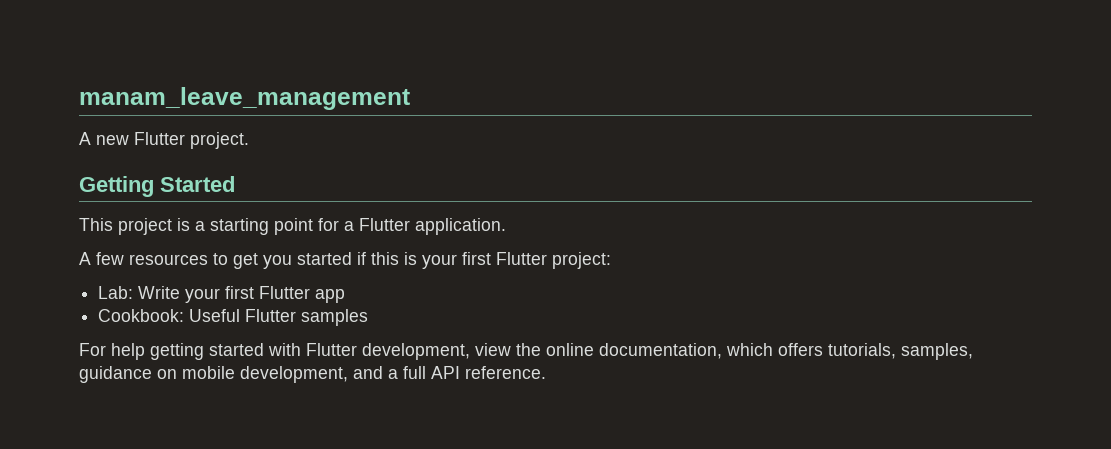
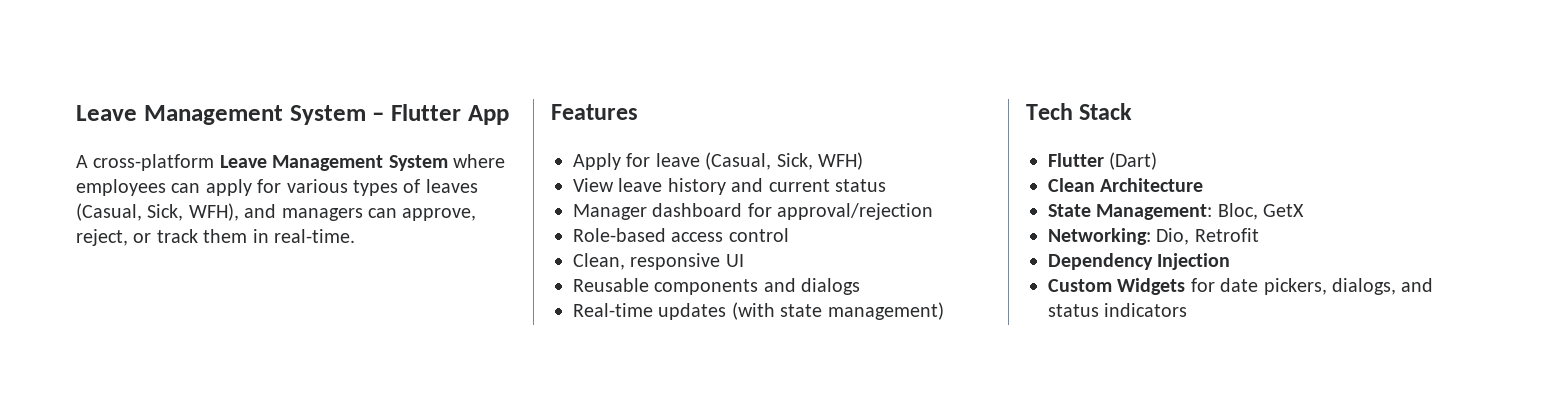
[79,87,410,110] [79,132,249,149] [79,176,235,197] [79,218,506,235] [79,252,611,269] [98,286,346,303] [98,309,369,326] [79,343,973,360] [79,366,546,383] manam_leave_management // A new Flutter project. // Getting Started // This project is a starting point for a Flutter application. // A few resources to get you started if this is your first Flutter project: // Lab: Write your first Flutter app // Cookbook: Useful Flutter samples // For help getting started with Flutter development, view the online documentation, which offers tutorials, samples, guidance on mobile development, and a full API reference. -> [76,104,509,125] [76,154,505,171] [76,179,478,196] [76,203,477,221] [76,229,355,246] [551,104,638,120] [573,152,863,170] [573,178,886,195] [573,203,934,220] [573,228,789,242] [573,253,744,270] [573,278,861,295] [573,302,944,320] [1026,103,1133,120] [1048,152,1158,170] [1048,178,1204,192] [1048,203,1305,220] [1048,228,1259,245] [1048,253,1231,270] [1048,278,1434,295] [1048,303,1188,317] Leave Management System – Flutter App // A cross-platform Leave Management System where employees can apply for various types of leaves (Casual, Sick, WFH), and managers can approve, reject, or track them in real-time. // Features // Apply for leave (Casual, Sick, WFH) // View leave history and current status // Manager dashboard for approval/rejection // Role-based access control // Clean, responsive UI // Reusable components and dialogs // Real-time updates (with state management) // Tech Stack // Flutter (Dart) // Clean Architecture // State Management: Bloc, GetX // Networking: Dio, Retrofit // Dependency Injection // Custom Widgets for date pickers, dialogs, and status indicators

